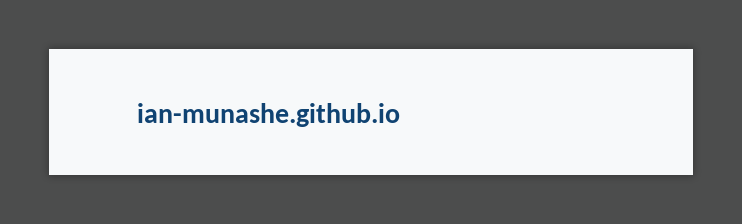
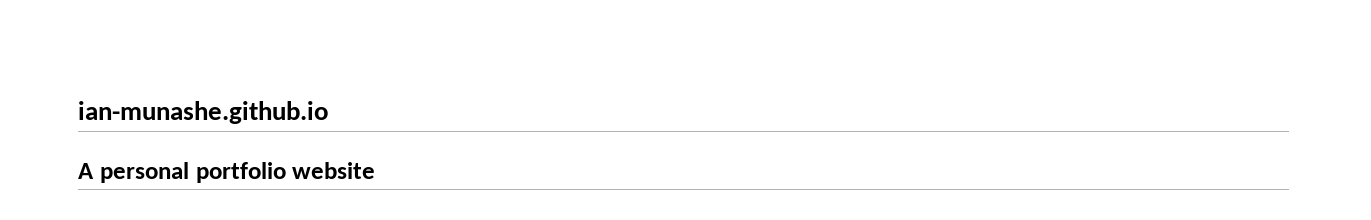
(400, 115) none -> [78,162,376,183] // A personal portfolio website

